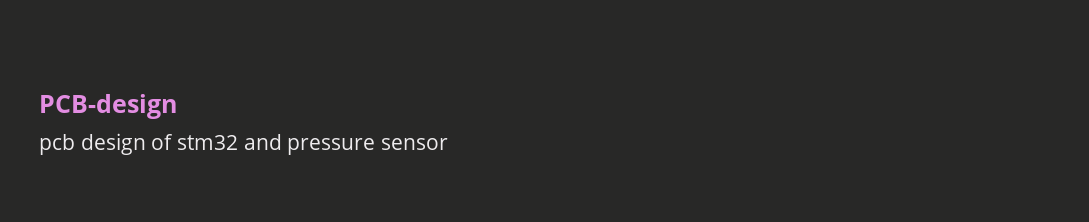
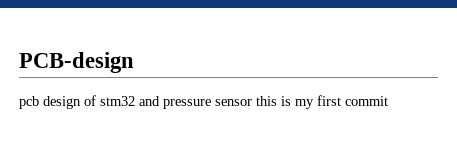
(449, 144) none -> [256,95,388,109] this is my first commit

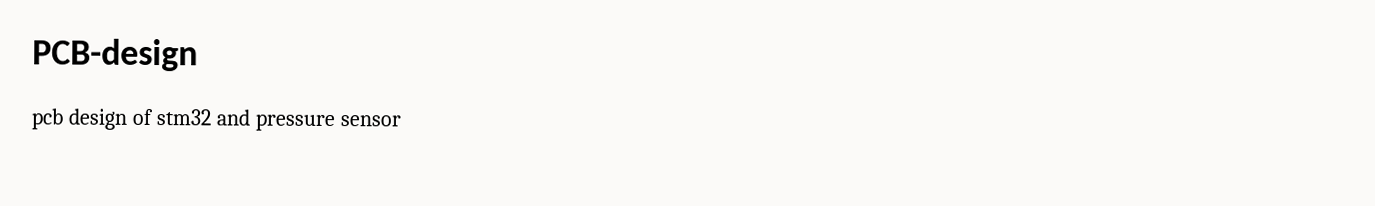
[256,95,388,109] this is my first commit -> (401, 121) none

